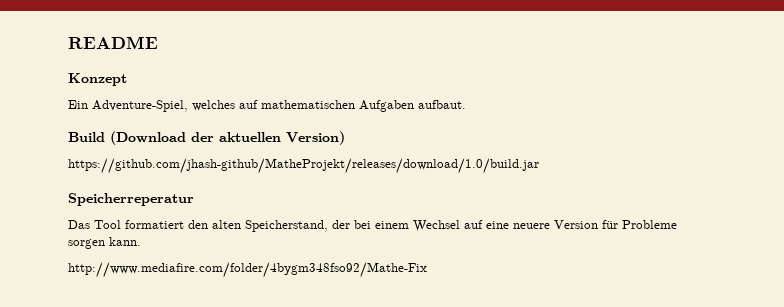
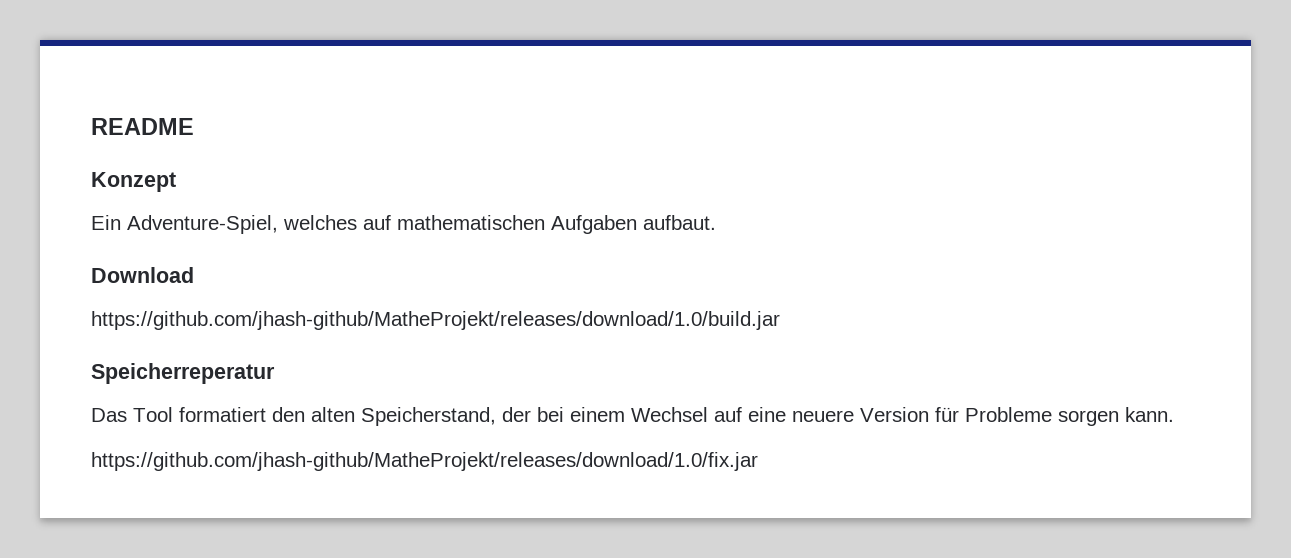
[68,131,345,145] Build (Download der aktuellen Version) -> [91,267,194,283] Download
[68,262,427,278] http://www.mediafire.com/folder/4bygm348fso92/Mathe-Fix -> [91,452,758,471] https://github.com/jhash-github/MatheProjekt/releases/download/1.0/fix.jar

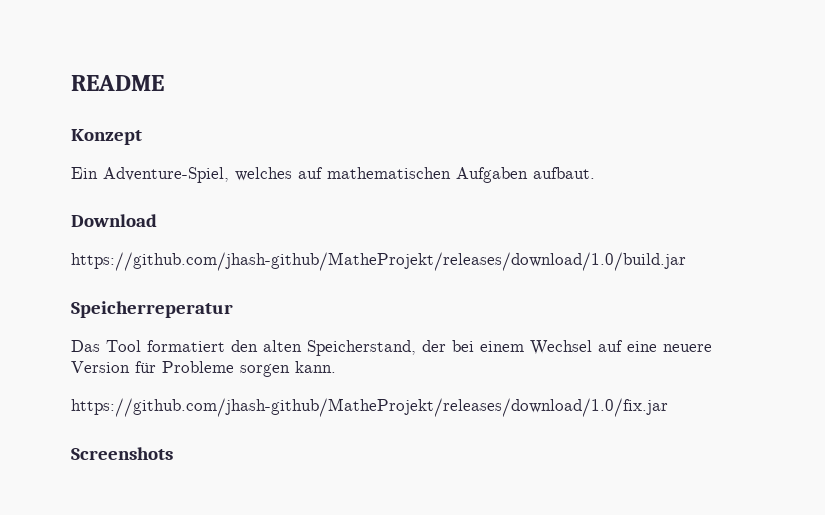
(758, 461) none -> [71,447,173,460] // Screenshots

